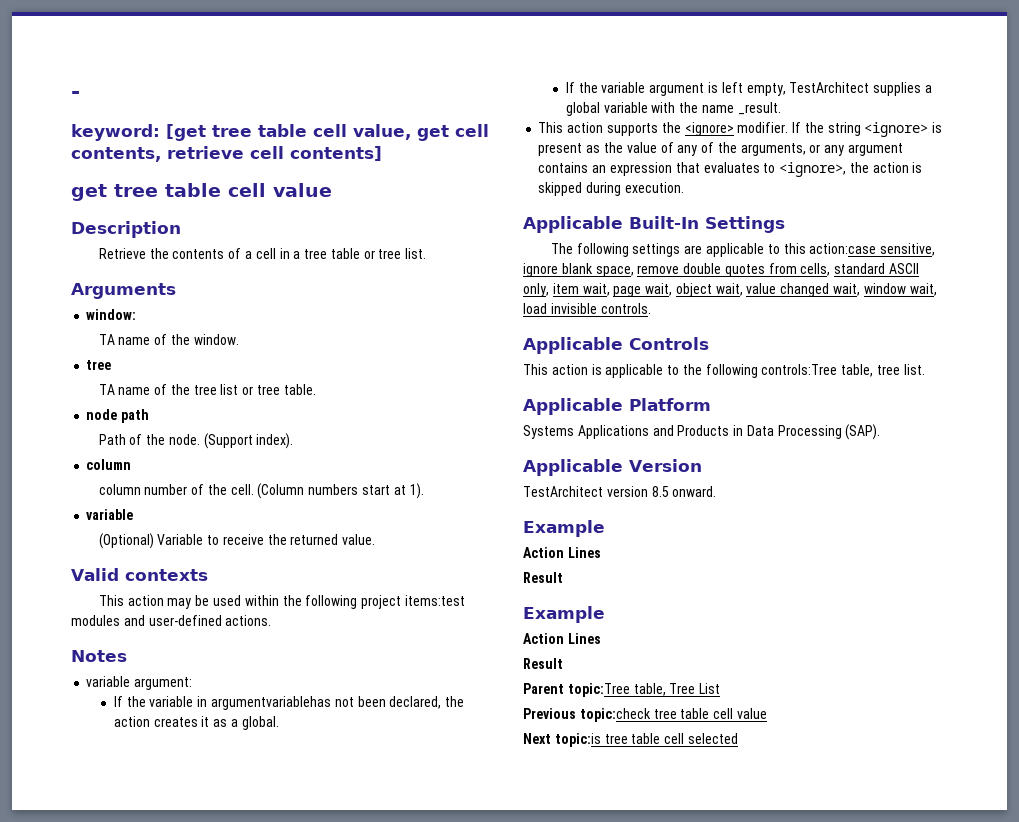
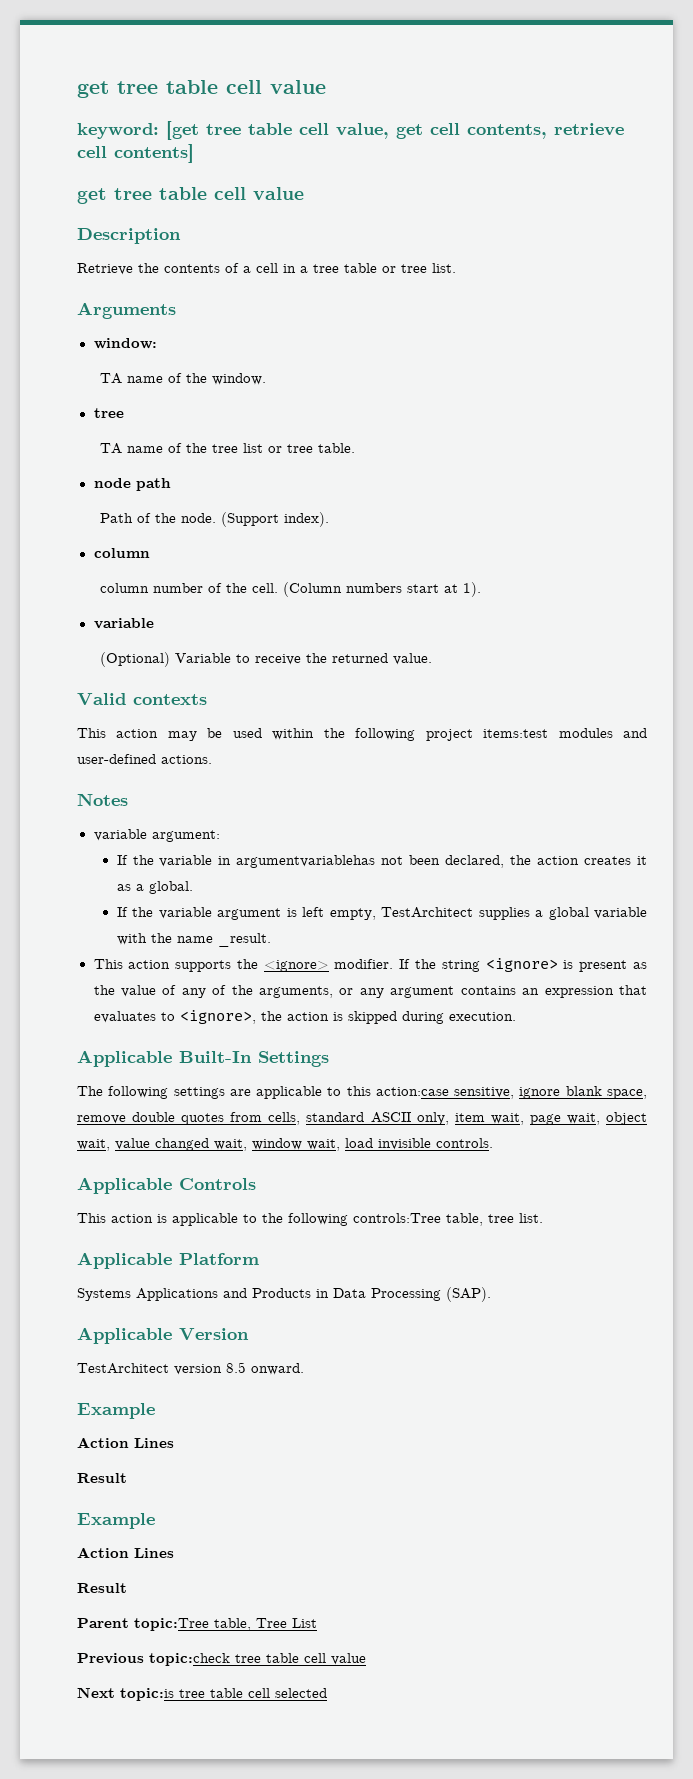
[71,91,80,99] - -> [77,80,326,98] get tree table cell value

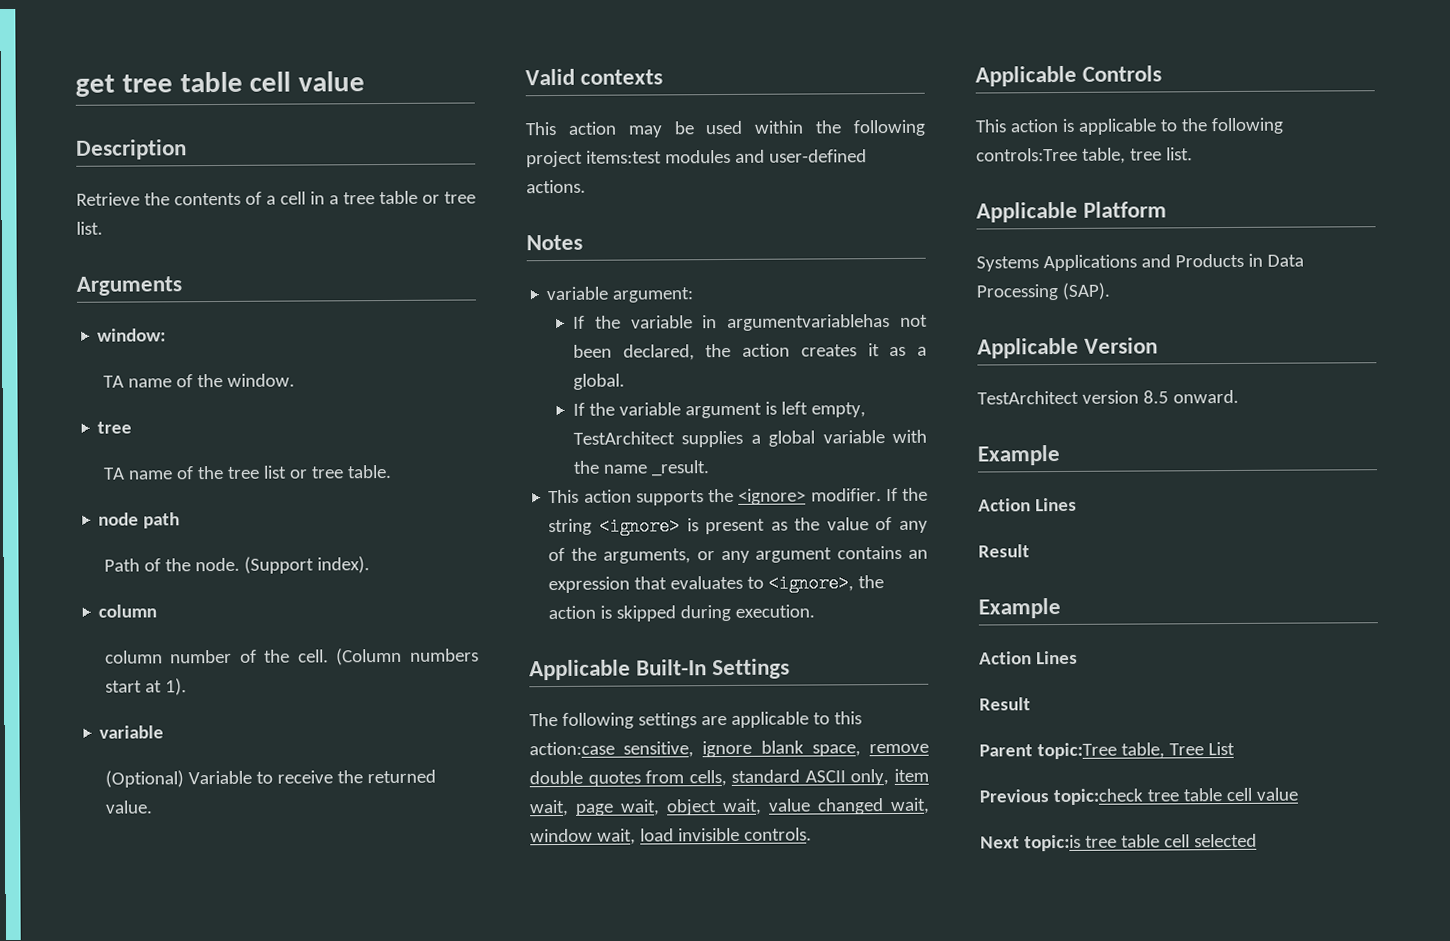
[77,80,326,98] [77,121,624,140] [77,144,194,163] [77,187,304,204] get tree table cell value // keyword: [get tree table cell value, get cell contents, retrieve cell contents] // get tree table cell value -> [75,71,366,97] get tree table cell value

